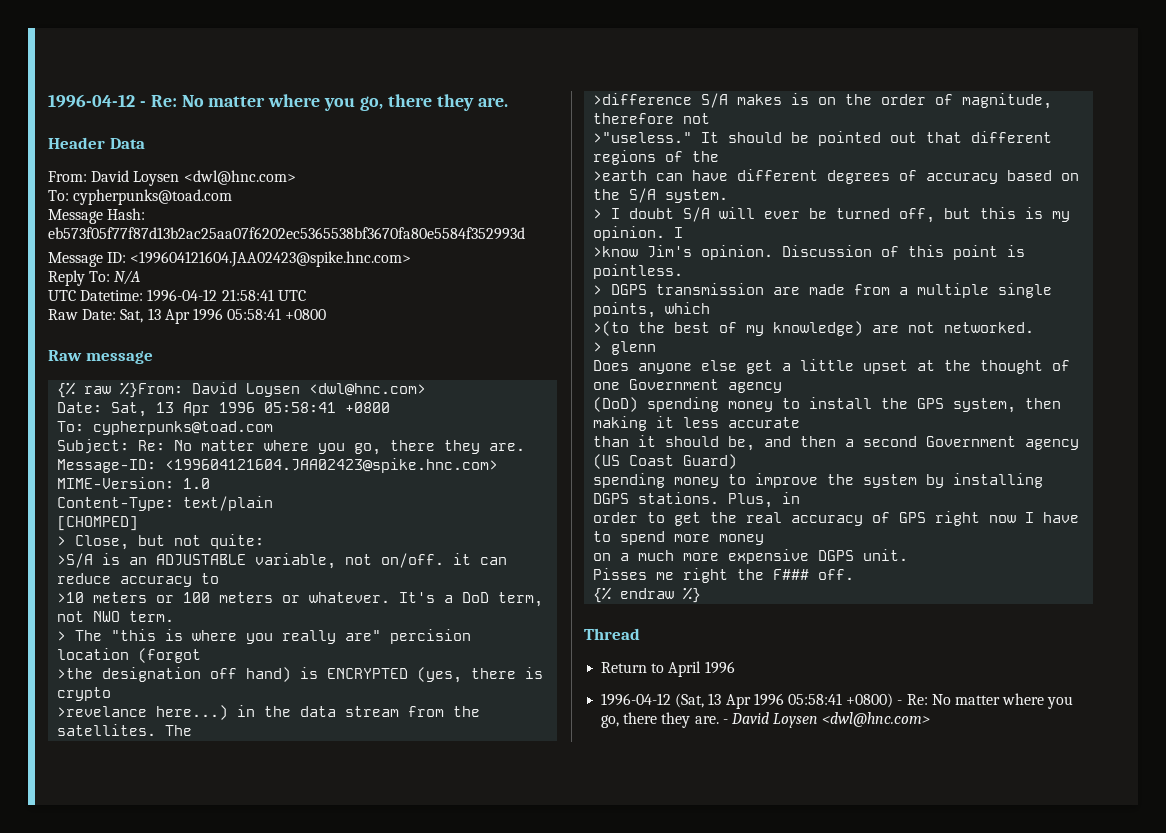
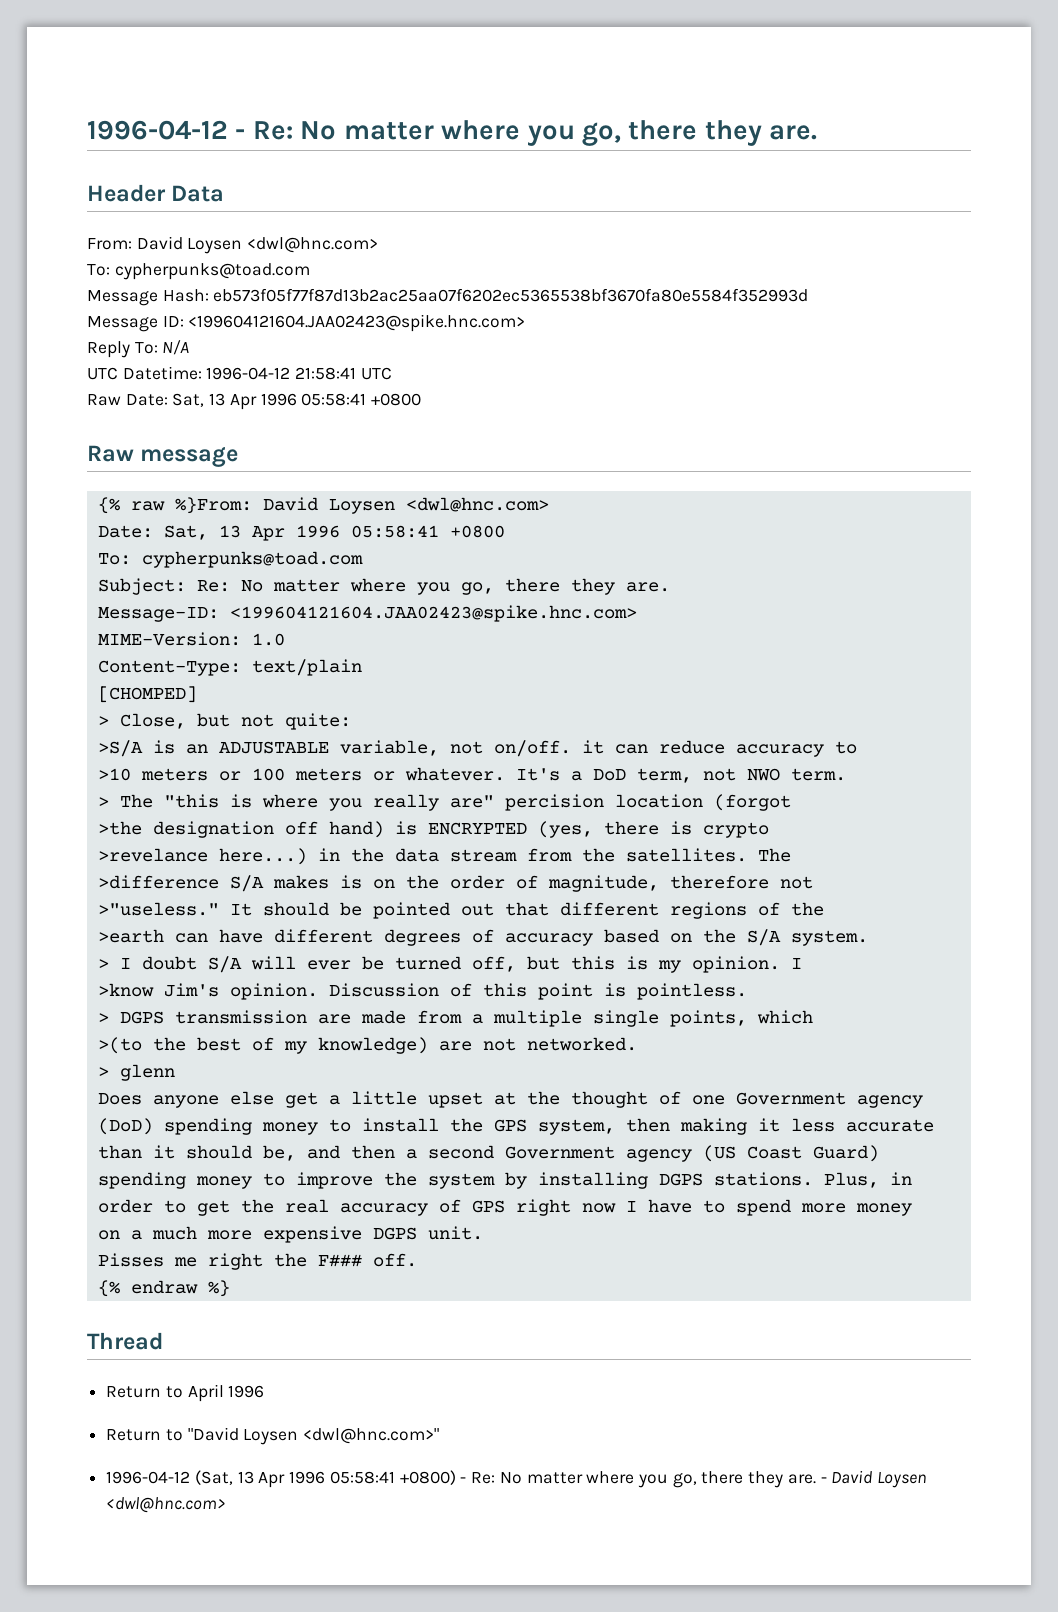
(735, 667) none -> [106,1427,440,1445] // Return to "David Loysen <dwl@hnc.com>"

